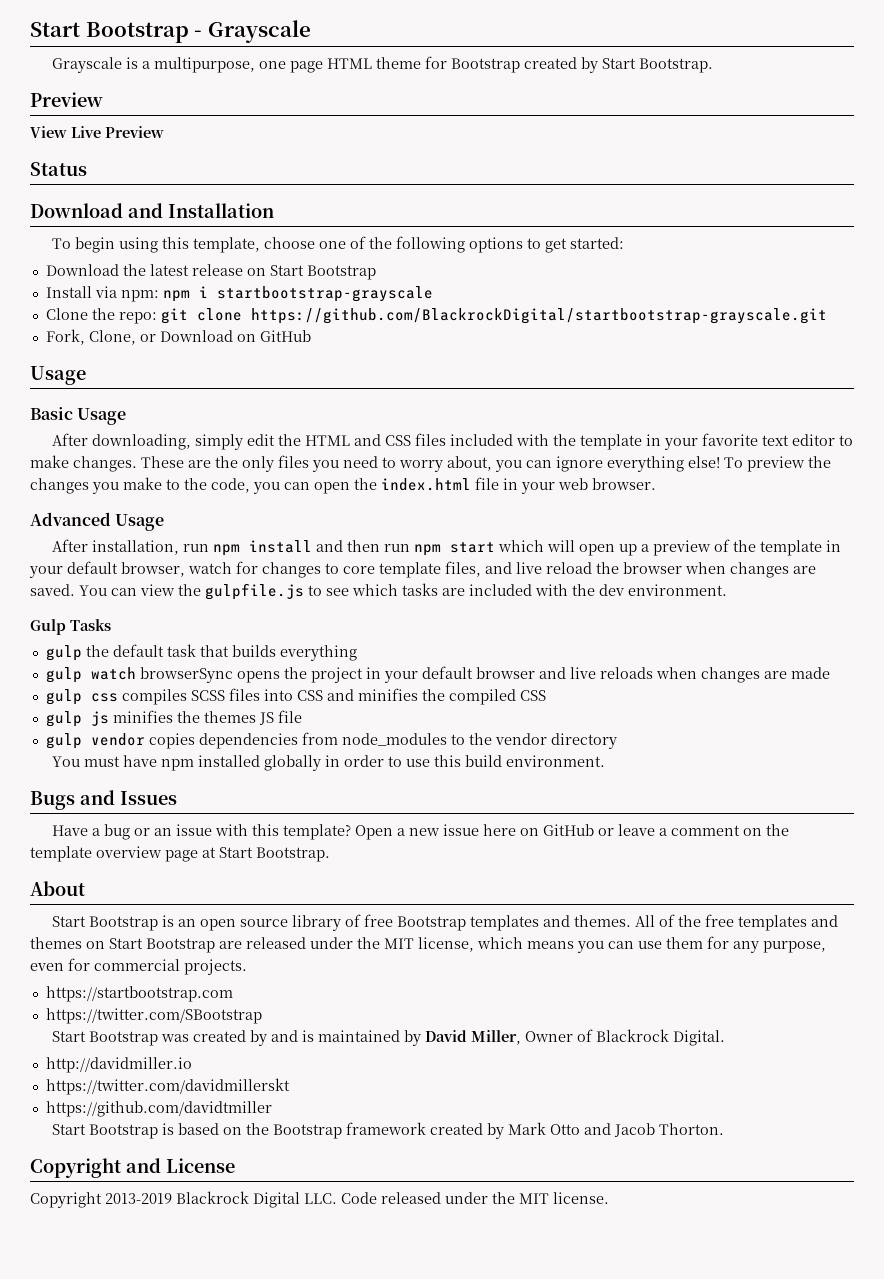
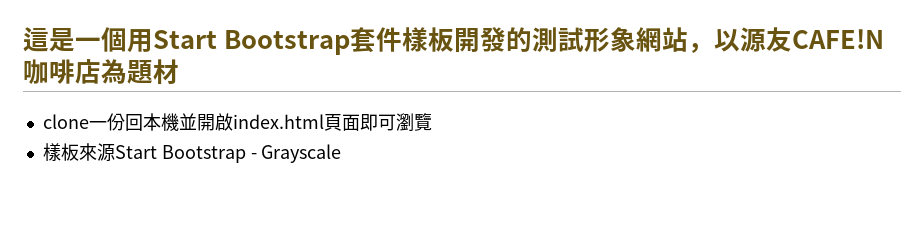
[30,20,311,43] [52,56,714,73] [30,92,103,107] [30,126,164,138] [30,162,87,176] [30,203,274,218] [52,236,625,253] [45,264,376,280] [45,286,433,302] [45,308,827,324] [45,329,311,345] [30,366,86,385] [30,407,127,425] [52,433,854,450] [30,455,831,472] [30,477,656,494] [30,512,165,531] [52,539,842,556] [29,561,816,578] [30,583,727,600] [30,619,111,635] [45,644,357,661] [45,666,830,683] [45,688,546,705] [45,710,302,727] [45,732,617,749] [52,755,606,771] [30,790,177,810] [52,824,790,840] [30,846,330,862] [30,881,85,896] [52,914,839,931] [30,936,826,953] [30,958,247,975] [45,986,233,1002] [45,1008,262,1024] [52,1029,726,1046] [45,1057,192,1073] [45,1078,290,1095] [45,1101,272,1117] [52,1122,725,1139] [30,1158,235,1178] [30,1191,609,1208] Start Bootstrap - Grayscale // Grayscale is a multipurpose, one page HTML theme for Bootstrap created by Start Bootstrap. // Preview // View Live Preview // Status // Download and Installation // To begin using this template, choose one of the following options to get started: // Download the latest release on Start Bootstrap // Install via npm: npm i startbootstrap-grayscale // Clone the repo: git clone https://github.com/BlackrockDigital/startbootstrap-grayscale.git // Fork, Clone, or Download on GitHub // Usage // Basic Usage // After downloading, simply edit the HTML and CSS files included with the template in your favorite text editor to make changes. These are the only files you need to worry about, you can ignore everything else! To preview the changes you make to the code, you can open the index.html file in your web browser. // Advanced Usage // After installation, run npm install and then run npm start which will open up a preview of the template in your default browser, watch for changes to core template files, and live reload the browser when changes are saved. You can view the gulpfile.js to see which tasks are included with the dev environment. // Gulp Tasks // gulp the default task that builds everything // gulp watch browserSync opens the project in your default browser and live reloads when changes are made // gulp css compiles SCSS files into CSS and minifies the compiled CSS // gulp js minifies the themes JS file // gulp vendor copies dependencies from node_modules to the vendor directory // You must have npm installed globally in order to use this build environment. // Bugs and Issues // Have a bug or an issue with this template? Open a new issue here on GitHub or leave a comment on the template overview page at Start Bootstrap. // About // Start Bootstrap is an open source library of free Bootstrap templates and themes. All of the free templates and themes on Start Bootstrap are released under the MIT license, which means you can use them for any purpose, even for commercial projects. // https://startbootstrap.com // https://twitter.com/SBootstrap // Start Bootstrap was created by and is maintained by David Miller, Owner of Blackrock Digital. // http://davidmiller.io // https://twitter.com/davidmillerskt // https://github.com/davidtmiller // Start Bootstrap is based on the Bootstrap framework created by Mark Otto and Jacob Thorton. // Copyright and License // Copyright 2013-2019 Blackrock Digital LLC. Code released under the MIT license. -> [23,27,884,55] [23,59,179,85] [42,113,432,131] [42,143,342,163] 這是一個用Start Bootstrap套件樣板開發的測試形象網站，以源友CAFE!N咖啡店為題材 // clone一份回本機並開啟index.html頁面即可瀏覽 // 樣板來源Start Bootstrap - Grayscale

